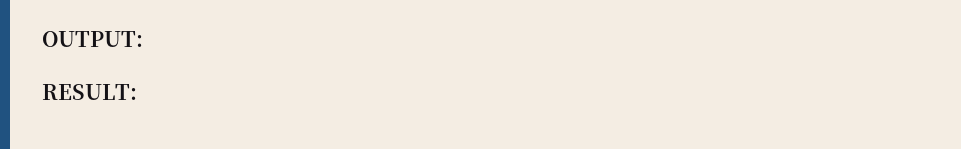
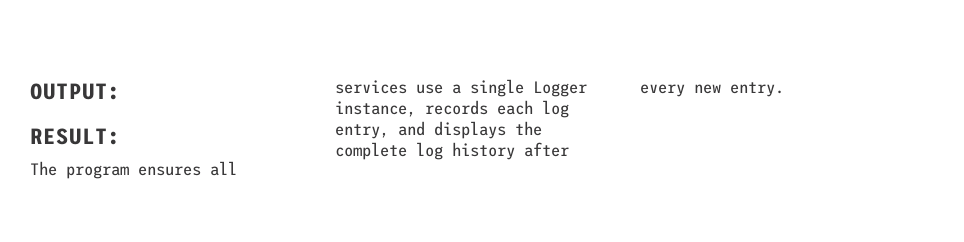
(137, 92) none -> [30,161,237,179] [335,79,587,97] [335,100,569,118] [335,121,542,139] [335,142,569,160] [640,82,784,97] // The program ensures all services use a single Logger instance, records each log entry, and displays the complete log history after every new entry.

